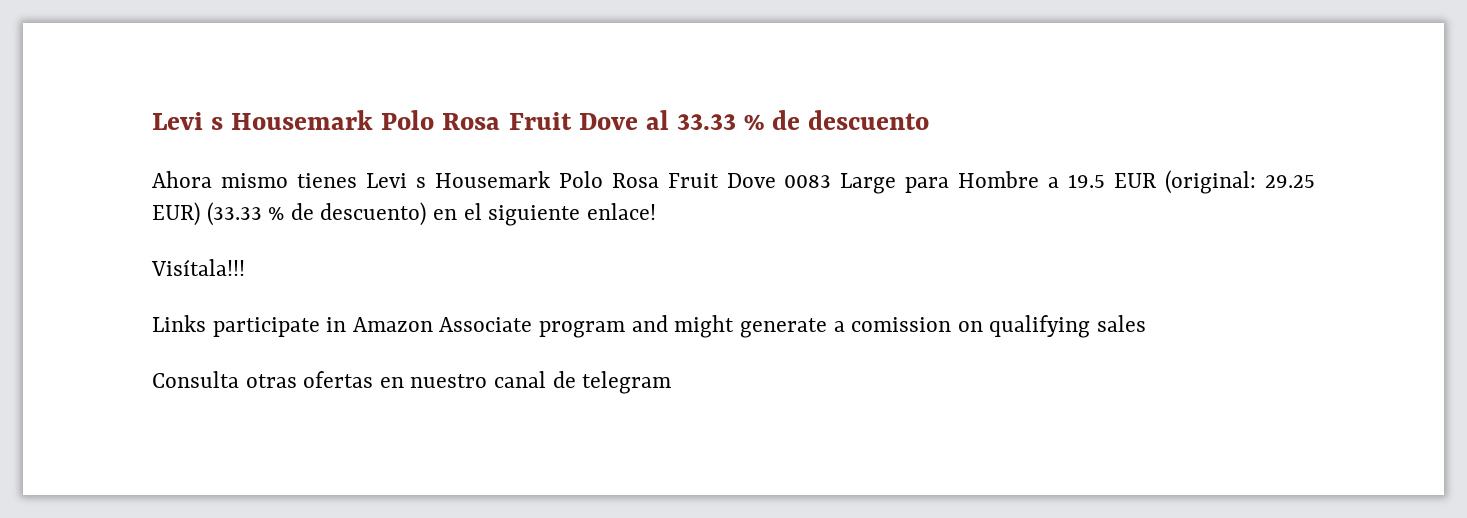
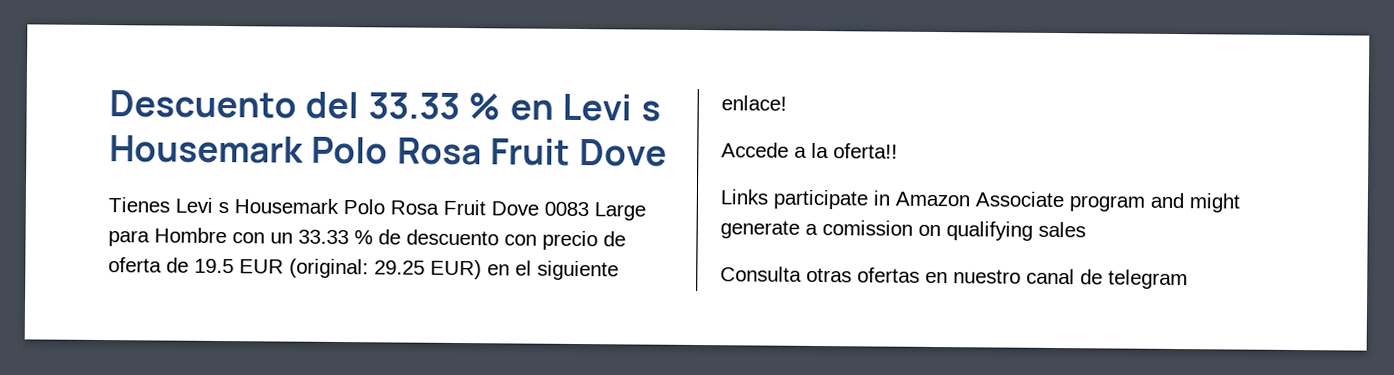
[152,110,930,130] [152,171,357,188] Levi s Housemark Polo Rosa Fruit Dove al 33.33 % de descuento // Ahora mismo tienes -> [109,90,661,122] [109,135,667,167] [108,197,170,213] Descuento del 33.33 % en Levi s Housemark Polo Rosa Fruit Dove // Tienes
[1048,177,1060,188] a -> [232,229,626,251] [108,257,189,273] con un 33.33 % de descuento con precio de oferta de
[206,202,427,226] (33.33 % de descuento) -> (482, 269) none
[151,259,245,276] Visítala!!! -> [721,142,898,159] Accede a la oferta!!

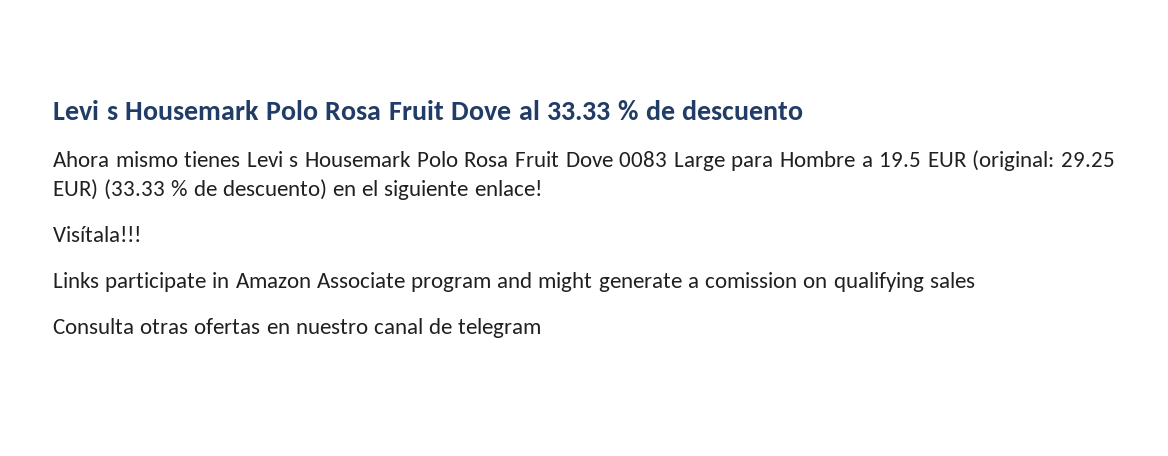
[109,90,661,122] [109,135,667,167] [108,197,170,213] Descuento del 33.33 % en Levi s Housemark Polo Rosa Fruit Dove // Tienes -> [53,100,804,120] [53,151,241,167] Levi s Housemark Polo Rosa Fruit Dove al 33.33 % de descuento // Ahora mismo tienes
[232,229,626,251] [108,257,189,273] con un 33.33 % de descuento con precio de oferta de -> [861,156,873,167] a
(482, 269) none -> [104,179,327,200] (33.33 % de descuento)
[721,142,898,159] Accede a la oferta!! -> [53,226,141,242] Visítala!!!

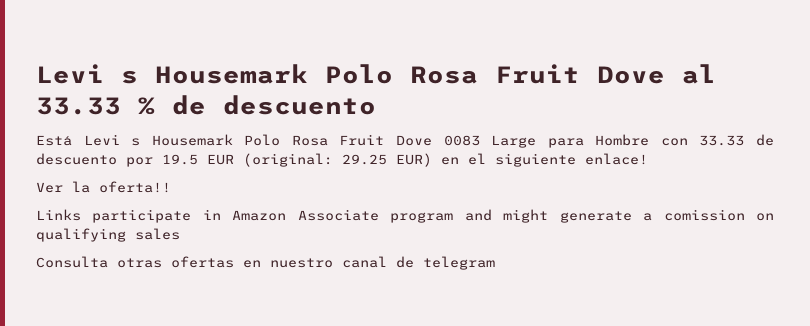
[53,151,241,167] Ahora mismo tienes -> [36,135,72,146] Está
[861,156,873,167] a -> [660,134,774,146] [36,153,153,167] con 33.33 de descuento por
[104,179,327,200] (33.33 % de descuento) -> (432, 160) none
[53,226,141,242] Visítala!!! -> [36,181,171,193] Ver la oferta!!

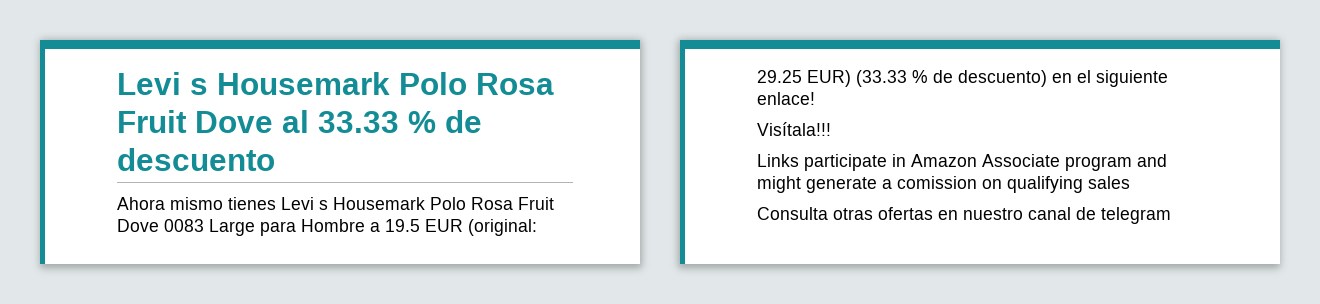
[36,135,72,146] Está -> [117,197,276,210] Ahora mismo tienes
[660,134,774,146] [36,153,153,167] con 33.33 de descuento por -> [370,222,380,232] a
(432, 160) none -> [856,70,1047,87] (33.33 % de descuento)
[36,181,171,193] Ver la oferta!! -> [757,122,831,136] Visítala!!!

